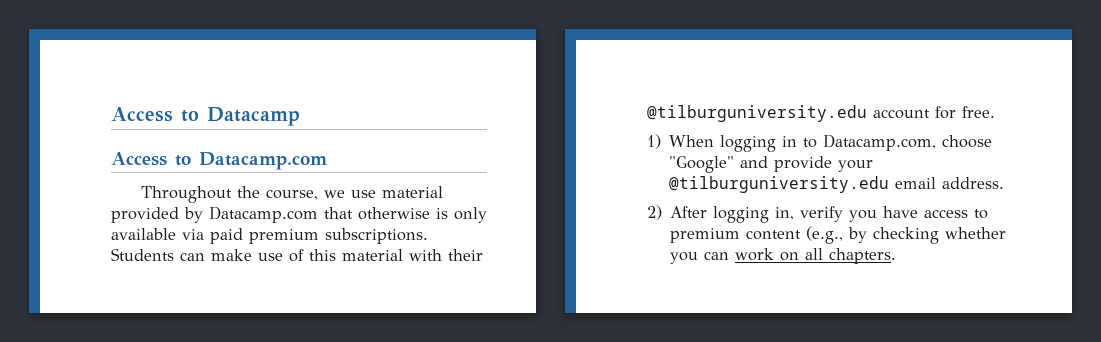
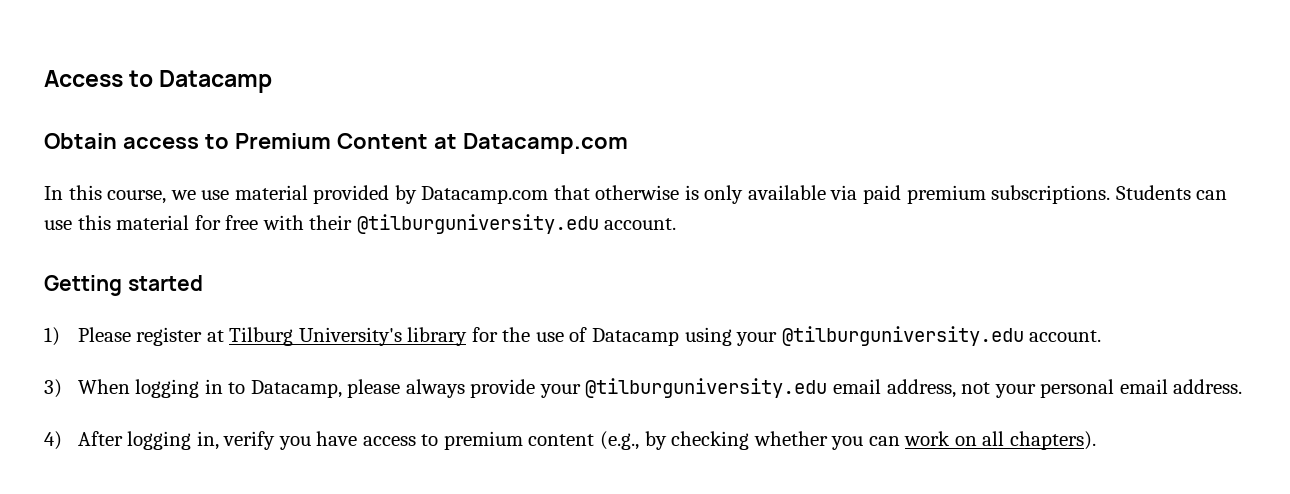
[111,152,191,166] Access to -> [44,133,457,149] Obtain access to Premium Content at
[141,186,261,203] Throughout the -> [44,185,102,200] In this
[211,249,483,262] [647,105,995,122] [647,134,993,152] [669,156,874,173] [669,176,890,193] make use of this material with their @tilburguniversity.edu account for free. // 1) When logging in to Datacamp.com, choose "Google" and provide your @tilburguniversity.edu -> [44,214,677,234] [44,275,203,296] [44,326,1102,346] [44,378,1115,398] use this material for free with their @tilburguniversity.edu account. // Getting started // 1) Please register at Tilburg University's library for the use of Datacamp using your @tilburguniversity.edu account. // 3) When logging in to Datacamp, please always provide your @tilburguniversity.edu email address, not your personal
[647,205,662,220] 2) -> [44,431,62,450] 4)
[829,248,897,264] chapters. -> [1009,431,1096,450] chapters).

